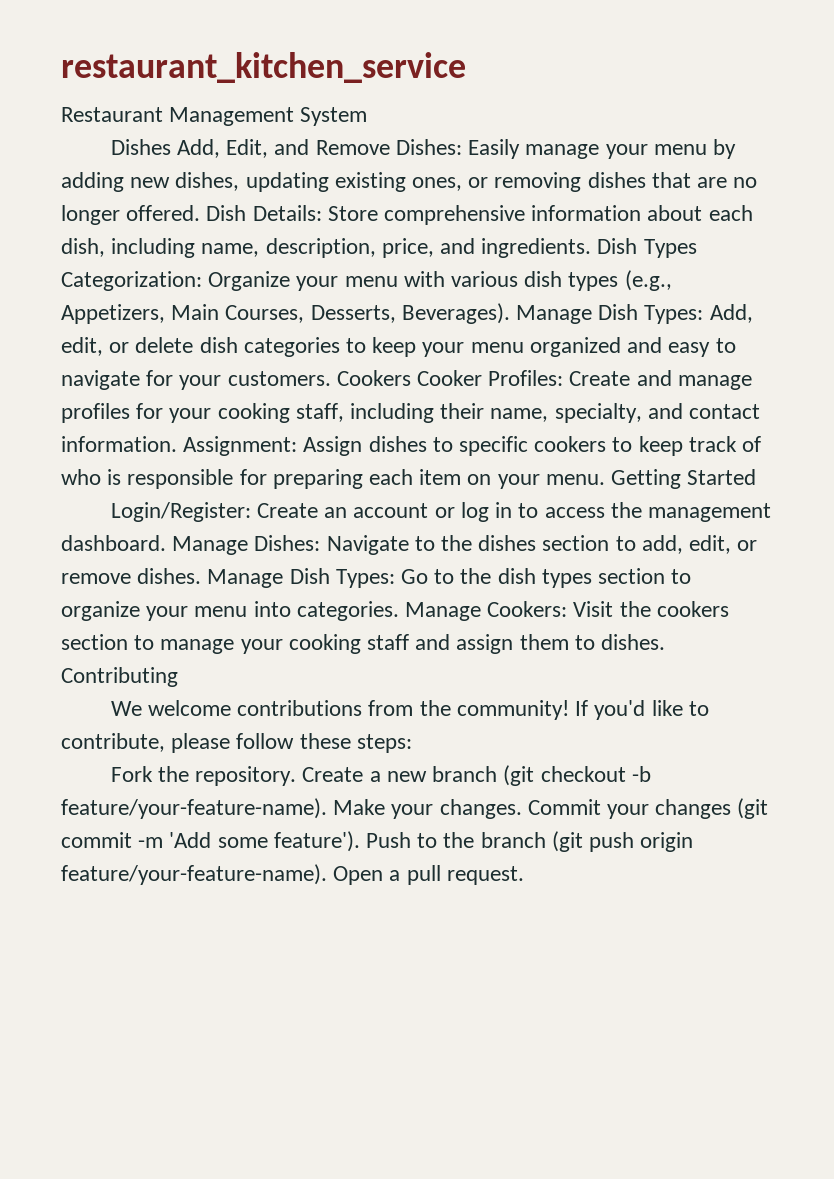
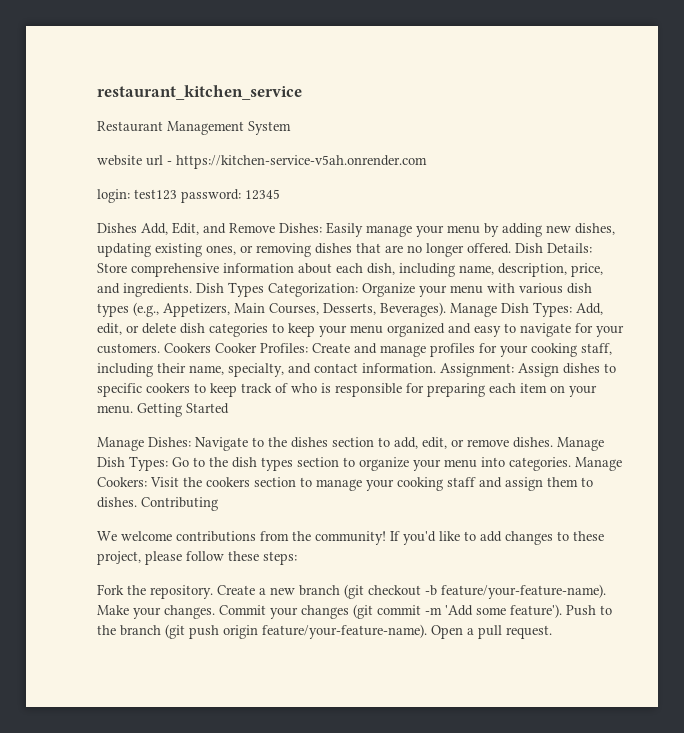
(368, 116) none -> [97,155,427,169] [97,189,280,203] // website url - https://kitchen-service-v5ah.onrender.com // login: test123 password: 12345
[110,502,771,522] [61,535,166,551] Login/Register: Create an account or log in to access the management dashboard. -> (229, 408) none
[61,733,165,752] contribute, -> [480,531,604,545] [97,551,141,565] add changes to these project,

